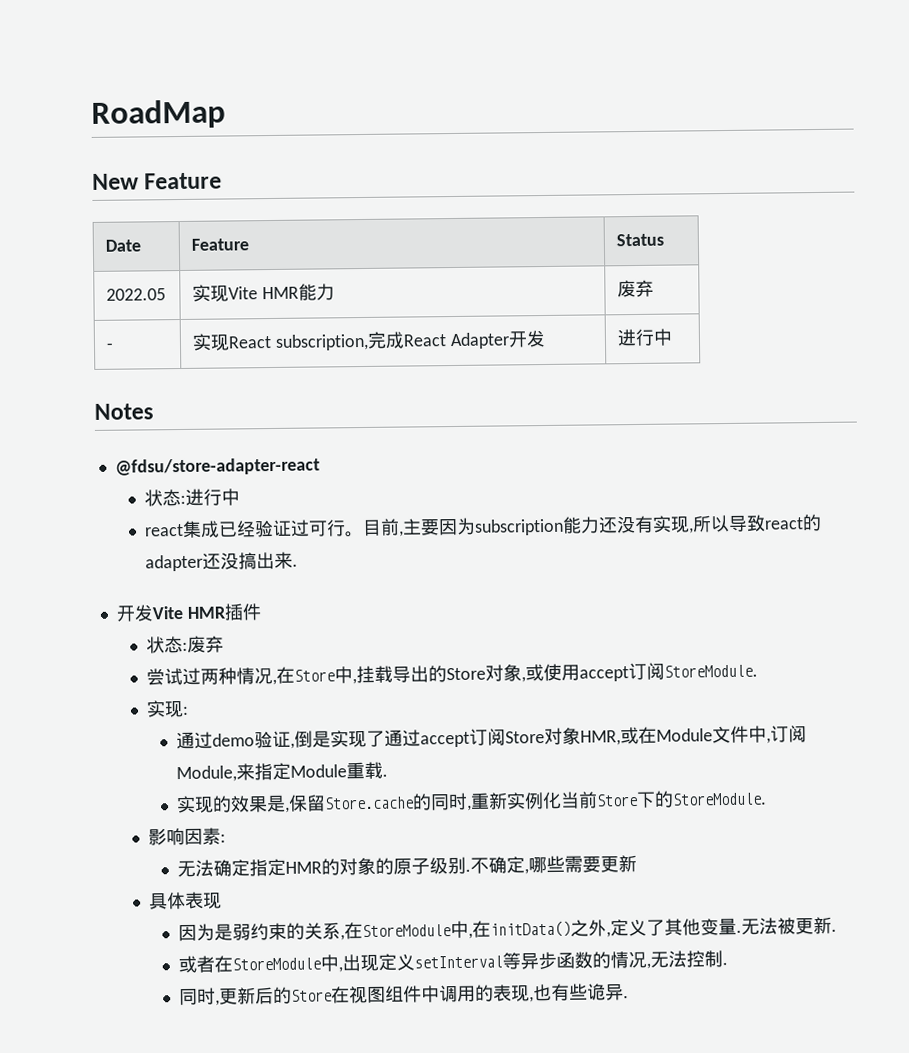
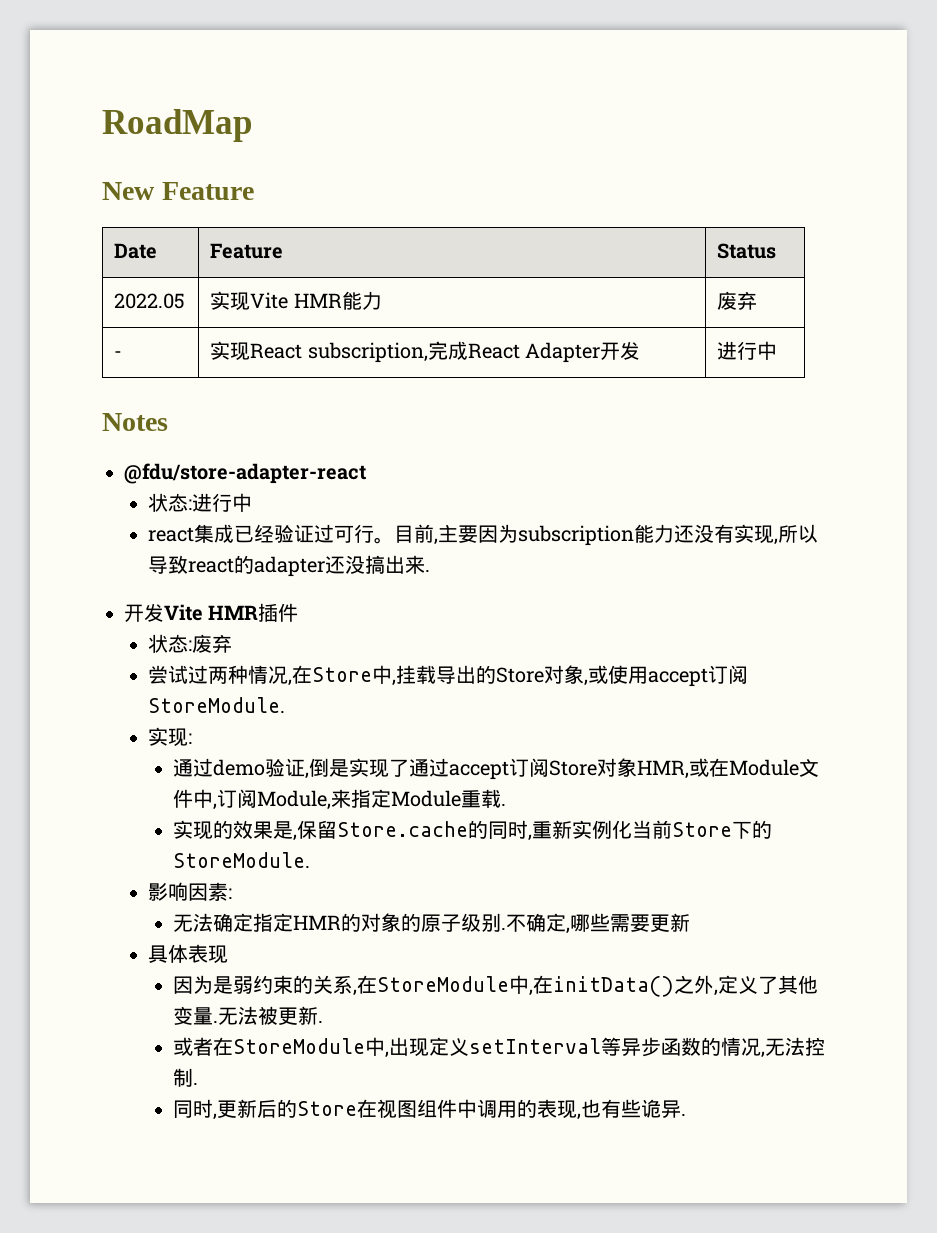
[114,457,320,476] @fdsu/store-adapter-react -> [124,463,366,484] @fdu/store-adapter-react

